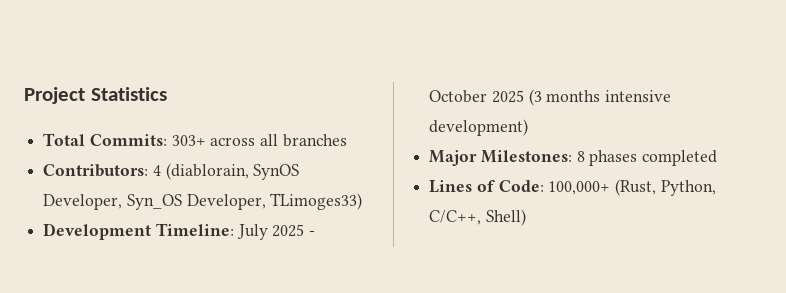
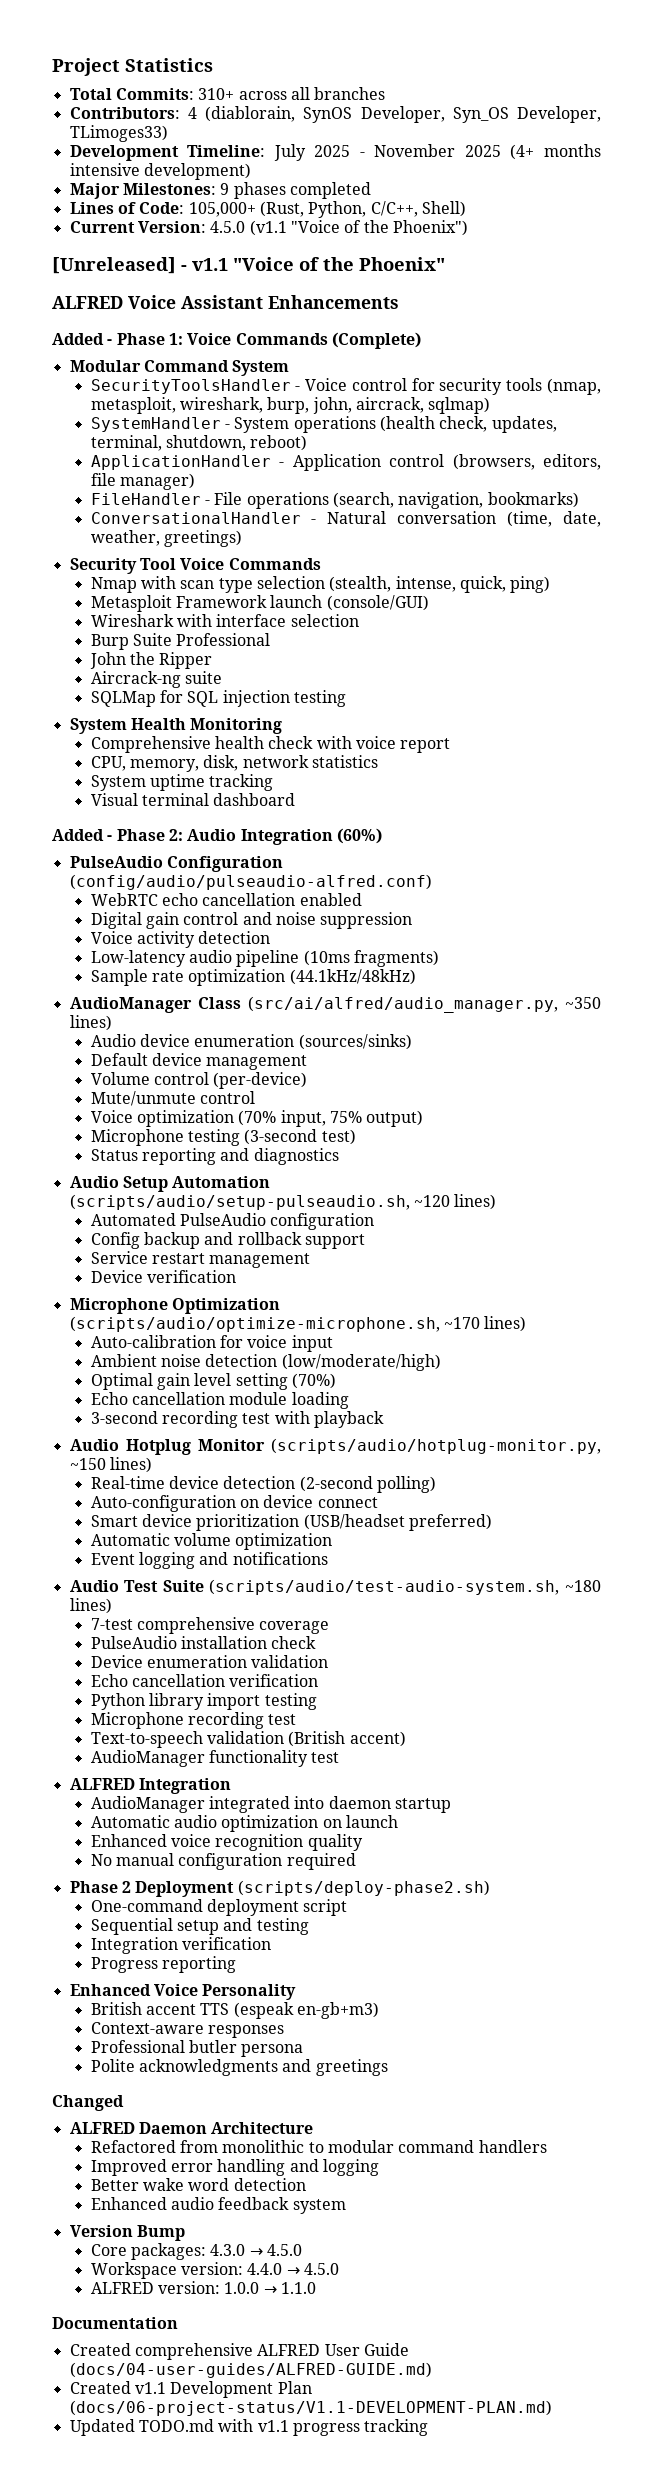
[171,135,206,146] 303+ -> [198,88,235,100] 310+
[429,89,542,106] October 2025 (3 -> [374,144,535,160] November 2025 (4+
[576,151,585,162] 8 -> [220,183,230,195] 9
[548,181,611,195] 100,000+ -> [188,202,256,217] 105,000+
(526, 217) none -> [69,220,468,236] [52,257,445,274] [52,295,399,309] [52,332,421,349] [69,360,290,376] [90,378,601,395] [90,397,491,414] [90,416,557,433] [90,435,308,451] [90,454,602,471] [90,473,195,490] [90,492,579,509] [90,511,601,527] [90,530,242,547] [69,558,321,574] [90,576,551,593] [90,595,429,612] [90,614,359,627] [90,633,271,650] [89,652,213,669] [90,671,222,688] [90,690,346,707] [69,718,283,734] [90,736,451,753] [90,755,378,772] [90,774,274,791] [90,793,296,806] [52,828,382,845] [69,856,283,872] [69,874,432,890] [90,893,362,906] [90,912,413,929] [90,931,271,948] [90,950,439,967] [90,969,416,986] [69,996,601,1013] [69,1015,112,1031] [90,1034,412,1050] [90,1053,308,1070] [90,1072,308,1089] [90,1091,255,1106] [90,1110,424,1127] [90,1129,356,1146] [90,1148,339,1165] [69,1176,271,1192] [69,1194,497,1210] [90,1213,375,1230] [90,1232,365,1249] [90,1251,311,1268] [90,1270,236,1283] [69,1298,280,1314] [69,1316,527,1332] [90,1335,333,1352] [90,1354,441,1371] [90,1373,336,1390] [90,1392,349,1409] [90,1411,384,1428] [69,1438,601,1455] [69,1457,152,1473] [90,1476,436,1493] [90,1495,378,1512] [90,1514,492,1531] [90,1533,333,1550] [90,1552,328,1569] [69,1579,601,1595] [69,1598,112,1614] [90,1617,330,1634] [90,1636,317,1649] [90,1655,329,1668] [90,1674,319,1687] [90,1693,317,1710] [90,1712,297,1729] [90,1731,406,1748] [90,1750,340,1767] [69,1778,231,1794] [90,1796,451,1813] [90,1815,398,1832] [90,1834,363,1851] [90,1853,356,1870] [69,1880,490,1897] [90,1899,348,1916] [90,1918,309,1935] [90,1937,271,1954] [90,1956,236,1973] [69,1984,297,2000] [90,2002,379,2019] [90,2022,284,2038] [90,2040,304,2057] [90,2059,388,2076] [52,2095,124,2111] [69,2122,314,2134] [90,2140,547,2153] [90,2159,379,2176] [90,2178,306,2191] [90,2197,346,2214] [69,2225,185,2241] [90,2243,302,2260] [90,2262,339,2279] [90,2281,316,2294] [52,2317,178,2329] [69,2343,409,2360] [69,2362,432,2378] [69,2381,312,2398] [69,2400,552,2416] [69,2419,429,2436] // Current Version: 4.5.0 (v1.1 "Voice of the Phoenix") // [Unreleased] - v1.1 "Voice of the Phoenix" // ALFRED Voice Assistant Enhancements // Added - Phase 1: Voice Commands (Complete) // Modular Command System // SecurityToolsHandler - Voice control for security tools (nmap, metasploit, wireshark, burp, john, aircrack, sqlmap) // SystemHandler - System operations (health check, updates, terminal, shutdown, reboot) // ApplicationHandler - Application control (browsers, editors, file manager) // FileHandler - File operations (search, navigation, bookmarks) // ConversationalHandler - Natural conversation (time, date, weather, greetings) // Security Tool Voice Commands // Nmap with scan type selection (stealth, intense, quick, ping) // Metasploit Framework launch (console/GUI) // Wireshark with interface selection // Burp Suite Professional // John the Ripper // Aircrack-ng suite // SQLMap for SQL injection testing // System Health Monitoring // Comprehensive health check with voice report // CPU, memory, disk, network statistics // System uptime tracking // Visual terminal dashboard // Added - Phase 2: Audio Integration (60%) // PulseAudio Configuration (config/audio/pulseaudio-alfred.conf) // WebRTC echo cancellation enabled // Digital gain control and noise suppression // Voice activity detection // Low-latency audio pipeline (10ms fragments) // Sample rate optimization (44.1kHz/48kHz) // AudioManager Class (src/ai/alfred/audio_manager.py, ~350 lines) // Audio device enumeration (sources/sinks) // Default device management // Volume control (per-device) // Mute/unmute control // Voice optimization (70% input, 75% output) // Microphone testing (3-second test) // Status reporting and diagnostics // Audio Setup Automation (scripts/audio/setup-pulseaudio.sh, ~120 lines) // Automated PulseAudio configuration // Config backup and rollback support // Service restart management // Device verification // Microphone Optimization (scripts/audio/optimize-microphone.sh, ~170 lines) // Auto-calibration for voice input // Ambient noise detection (low/moderate/high) // Optimal gain level setting (70%) // Echo cancellation module loading // 3-second recording test with playback // Audio Hotplug Monitor (scripts/audio/hotplug-monitor.py, ~150 lines) // Real-time device detection (2-second polling) // Auto-configuration on device connect // Smart device prioritization (USB/headset preferred) // Automatic volume optimization // Event logging and notifications // Audio Test Suite (scripts/audio/test-audio-system.sh, ~180 lines) // 7-test comprehensive coverage // PulseAudio installation check // Device enumeration validation // Echo cancellation verification // Python library import testing // Microphone recording test // Text-to-speech validation (British accent) // AudioManager functionality test // ALFRED Integration // AudioManager integrated into daemon startup // Automatic audio optimization on launch // Enhanced voice recognition quality // No manual configuration required // Phase 2 Deployment (scripts/deploy-phase2.sh) // One-command deployment script // Sequential setup and testing // Integration verification // Progress reporting // Enhanced Voice Personality // British accent TTS (espeak en-gb+m3) // Context-aware responses // Professional butler persona // Polite acknowledgments and greetings // Changed // ALFRED Daemon Architecture // Refactored from monolithic to modular command handlers // Improved error handling and logging // Better wake word detection // Enhanced audio feedback system // Version Bump // Core packages: 4.3.0 → 4.5.0 // Workspace version: 4.4.0 → 4.5.0 // ALFRED version: 1.0.0 → 1.1.0 // Documentation // Created comprehensive ALFRED User Guide (docs/04-user-guides/ALFRED-GUIDE.md) // Created v1.1 Development Plan (docs/06-project-status/V1.1-DEVELOPMENT-PLAN.md) // Updated TODO.md with v1.1 progress tracking

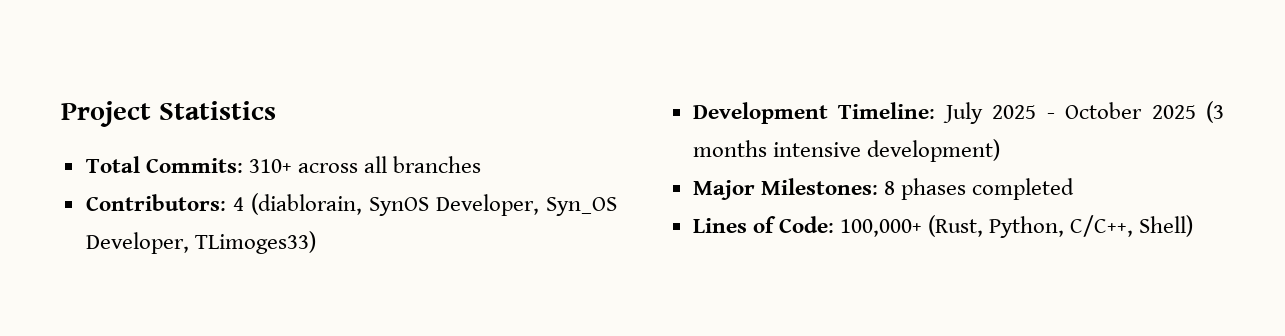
[374,144,535,160] November 2025 (4+ -> [1065,101,1224,123] October 2025 (3
[220,183,230,195] 9 -> [883,181,895,195] 8
[188,202,256,217] 105,000+ -> [839,219,922,237] 100,000+
[69,220,468,236] [52,257,445,274] [52,295,399,309] [52,332,421,349] [69,360,290,376] [90,378,601,395] [90,397,491,414] [90,416,557,433] [90,435,308,451] [90,454,602,471] [90,473,195,490] [90,492,579,509] [90,511,601,527] [90,530,242,547] [69,558,321,574] [90,576,551,593] [90,595,429,612] [90,614,359,627] [90,633,271,650] [89,652,213,669] [90,671,222,688] [90,690,346,707] [69,718,283,734] [90,736,451,753] [90,755,378,772] [90,774,274,791] [90,793,296,806] [52,828,382,845] [69,856,283,872] [69,874,432,890] [90,893,362,906] [90,912,413,929] [90,931,271,948] [90,950,439,967] [90,969,416,986] [69,996,601,1013] [69,1015,112,1031] [90,1034,412,1050] [90,1053,308,1070] [90,1072,308,1089] [90,1091,255,1106] [90,1110,424,1127] [90,1129,356,1146] [90,1148,339,1165] [69,1176,271,1192] [69,1194,497,1210] [90,1213,375,1230] [90,1232,365,1249] [90,1251,311,1268] [90,1270,236,1283] [69,1298,280,1314] [69,1316,527,1332] [90,1335,333,1352] [90,1354,441,1371] [90,1373,336,1390] [90,1392,349,1409] [90,1411,384,1428] [69,1438,601,1455] [69,1457,152,1473] [90,1476,436,1493] [90,1495,378,1512] [90,1514,492,1531] [90,1533,333,1550] [90,1552,328,1569] [69,1579,601,1595] [69,1598,112,1614] [90,1617,330,1634] [90,1636,317,1649] [90,1655,329,1668] [90,1674,319,1687] [90,1693,317,1710] [90,1712,297,1729] [90,1731,406,1748] [90,1750,340,1767] [69,1778,231,1794] [90,1796,451,1813] [90,1815,398,1832] [90,1834,363,1851] [90,1853,356,1870] [69,1880,490,1897] [90,1899,348,1916] [90,1918,309,1935] [90,1937,271,1954] [90,1956,236,1973] [69,1984,297,2000] [90,2002,379,2019] [90,2022,284,2038] [90,2040,304,2057] [90,2059,388,2076] [52,2095,124,2111] [69,2122,314,2134] [90,2140,547,2153] [90,2159,379,2176] [90,2178,306,2191] [90,2197,346,2214] [69,2225,185,2241] [90,2243,302,2260] [90,2262,339,2279] [90,2281,316,2294] [52,2317,178,2329] [69,2343,409,2360] [69,2362,432,2378] [69,2381,312,2398] [69,2400,552,2416] [69,2419,429,2436] // Current Version: 4.5.0 (v1.1 "Voice of the Phoenix") // [Unreleased] - v1.1 "Voice of the Phoenix" // ALFRED Voice Assistant Enhancements // Added - Phase 1: Voice Commands (Complete) // Modular Command System // SecurityToolsHandler - Voice control for security tools (nmap, metasploit, wireshark, burp, john, aircrack, sqlmap) // SystemHandler - System operations (health check, updates, terminal, shutdown, reboot) // ApplicationHandler - Application control (browsers, editors, file manager) // FileHandler - File operations (search, navigation, bookmarks) // ConversationalHandler - Natural conversation (time, date, weather, greetings) // Security Tool Voice Commands // Nmap with scan type selection (stealth, intense, quick, ping) // Metasploit Framework launch (console/GUI) // Wireshark with interface selection // Burp Suite Professional // John the Ripper // Aircrack-ng suite // SQLMap for SQL injection testing // System Health Monitoring // Comprehensive health check with voice report // CPU, memory, disk, network statistics // System uptime tracking // Visual terminal dashboard // Added - Phase 2: Audio Integration (60%) // PulseAudio Configuration (config/audio/pulseaudio-alfred.conf) // WebRTC echo cancellation enabled // Digital gain control and noise suppression // Voice activity detection // Low-latency audio pipeline (10ms fragments) // Sample rate optimization (44.1kHz/48kHz) // AudioManager Class (src/ai/alfred/audio_manager.py, ~350 lines) // Audio device enumeration (sources/sinks) // Default device management // Volume control (per-device) // Mute/unmute control // Voice optimization (70% input, 75% output) // Microphone testing (3-second test) // Status reporting and diagnostics // Audio Setup Automation (scripts/audio/setup-pulseaudio.sh, ~120 lines) // Automated PulseAudio configuration // Config backup and rollback support // Service restart management // Device verification // Microphone Optimization (scripts/audio/optimize-microphone.sh, ~170 lines) // Auto-calibration for voice input // Ambient noise detection (low/moderate/high) // Optimal gain level setting (70%) // Echo cancellation module loading // 3-second recording test with playback // Audio Hotplug Monitor (scripts/audio/hotplug-monitor.py, ~150 lines) // Real-time device detection (2-second polling) // Auto-configuration on device connect // Smart device prioritization (USB/headset preferred) // Automatic volume optimization // Event logging and notifications // Audio Test Suite (scripts/audio/test-audio-system.sh, ~180 lines) // 7-test comprehensive coverage // PulseAudio installation check // Device enumeration validation // Echo cancellation verification // Python library import testing // Microphone recording test // Text-to-speech validation (British accent) // AudioManager functionality test // ALFRED Integration // AudioManager integrated into daemon startup // Automatic audio optimization on launch // Enhanced voice recognition quality // No manual configuration required // Phase 2 Deployment (scripts/deploy-phase2.sh) // One-command deployment script // Sequential setup and testing // Integration verification // Progress reporting // Enhanced Voice Personality // British accent TTS (espeak en-gb+m3) // Context-aware responses // Professional butler persona // Polite acknowledgments and greetings // Changed // ALFRED Daemon Architecture // Refactored from monolithic to modular command handlers // Improved error handling and logging // Better wake word detection // Enhanced audio feedback system // Version Bump // Core packages: 4.3.0 → 4.5.0 // Workspace version: 4.4.0 → 4.5.0 // ALFRED version: 1.0.0 → 1.1.0 // Documentation // Created comprehensive ALFRED User Guide (docs/04-user-guides/ALFRED-GUIDE.md) // Created v1.1 Development Plan (docs/06-project-status/V1.1-DEVELOPMENT-PLAN.md) // Updated TODO.md with v1.1 progress tracking -> (1194, 226) none

